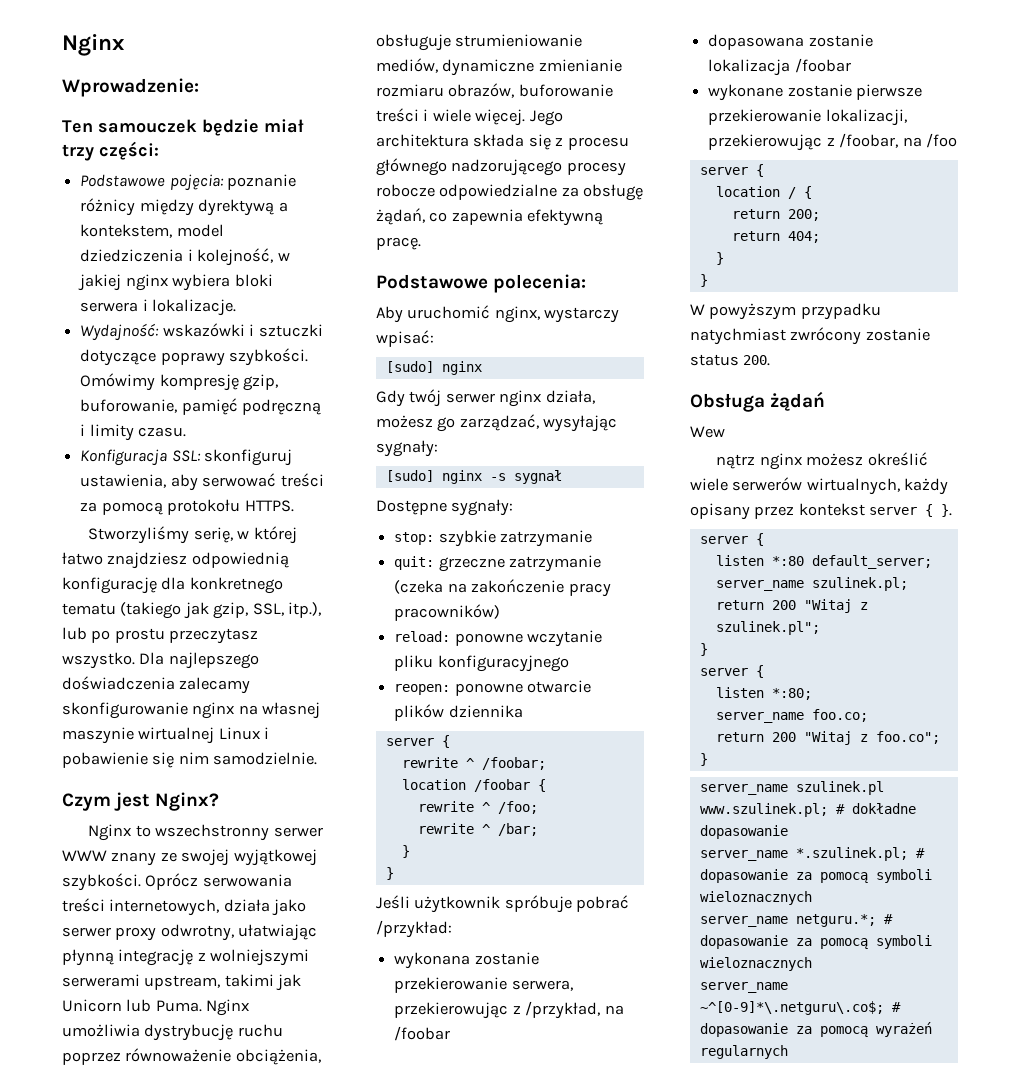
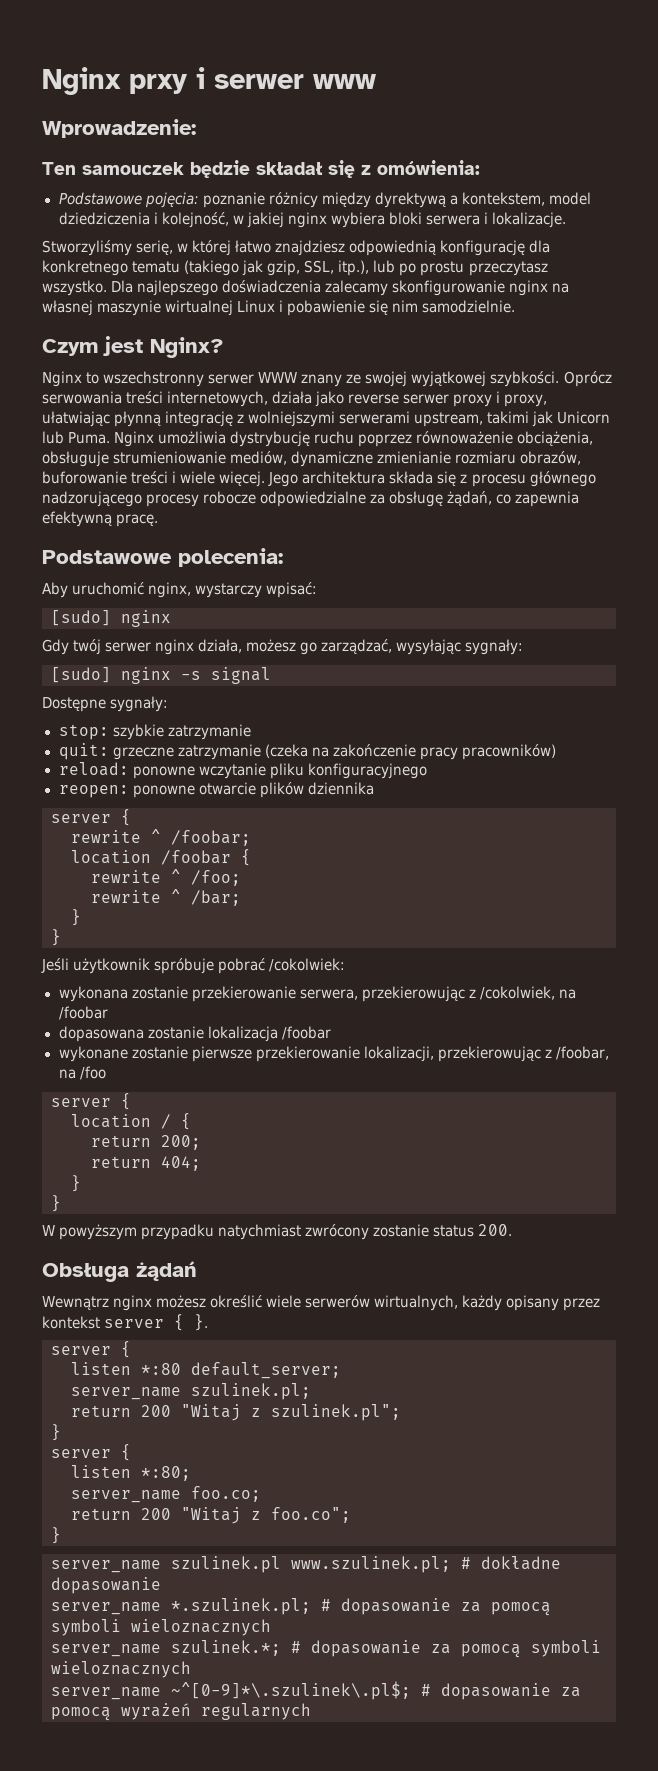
[62,34,125,56] Nginx -> [42,67,376,95] Nginx prxy i serwer www
[264,119,304,133] [62,141,159,161] miał trzy części: -> [256,160,480,178] składał się z omówienia:
[80,323,323,341] [80,348,309,366] [80,373,279,391] [80,398,322,415] [80,424,187,441] [80,449,293,466] [80,473,324,491] [80,499,294,515] // Wydajność: wskazówki i sztuczki dotyczące poprawy szybkości. Omówimy kompresję gzip, buforowanie, pamięć podręczną i limity czasu. // Konfiguracja SSL: skonfiguruj ustawienia, aby serwować treści za pomocą protokołu HTTPS. -> (566, 220) none
(307, 907) none -> [348,394,400,404] reverse
[160,924,234,941] odwrotny, -> [496,391,548,407] i proxy,
[513,470,562,484] sygnał -> [211,667,271,684] signal
[376,920,452,938] /przykład: -> [269,958,346,972] /cokolwiek:
[525,1001,601,1019] /przykład, -> [479,986,555,1000] /cokolwiek,
[690,426,725,438] [716,454,756,469] Wew // nątrz -> [42,1296,109,1310] Wewnątrz
[795,914,893,927] [699,935,932,949] [699,957,812,971] [699,982,788,993] [699,1001,884,1015] netguru.*; # dopasowanie za pomocą symboli wieloznacznych // server_name ~^[0-9]*\.netguru\.co$; -> [171,1640,601,1658] [51,1661,191,1678] [51,1681,411,1700] szulinek.*; # dopasowanie za pomocą symboli wieloznacznych // server_name ~^[0-9]*\.szulinek\.pl$;

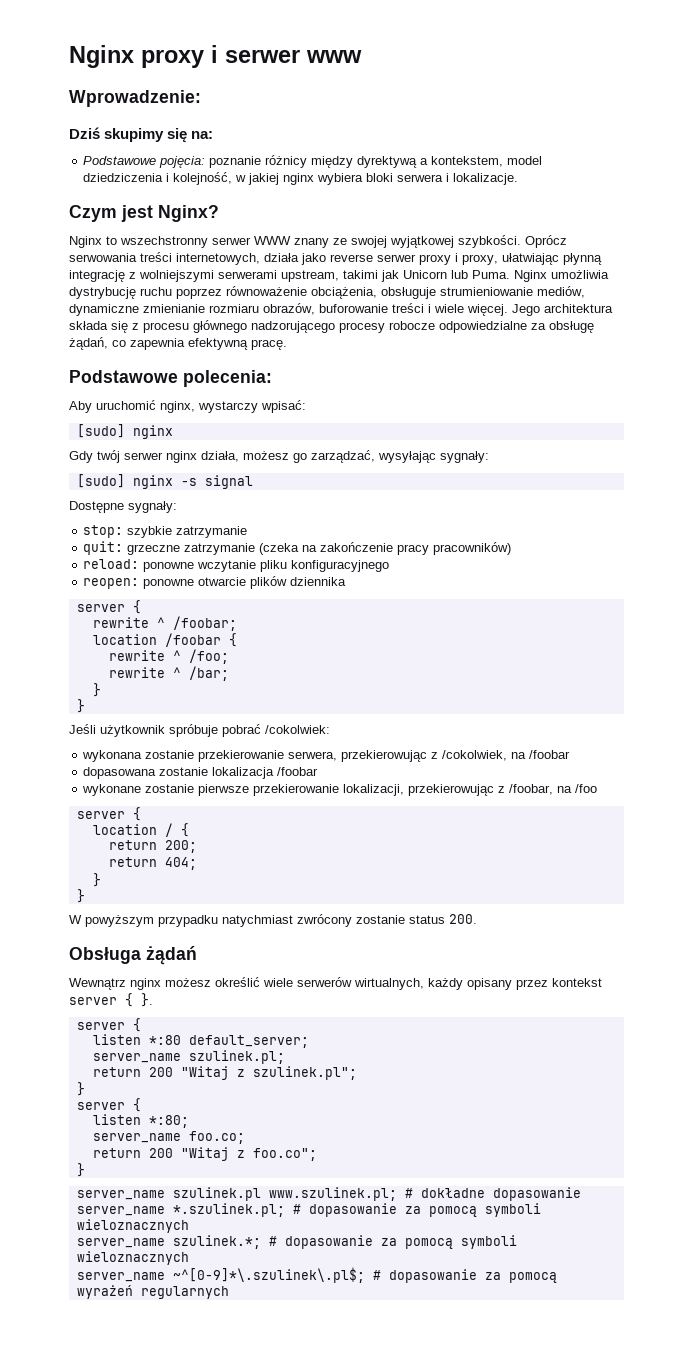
[42,67,188,95] Nginx prxy -> [69,45,204,68] Nginx proxy
[42,160,480,178] Ten samouczek będzie składał się z omówienia: -> [69,127,214,143] Dziś skupimy się na:
[42,240,551,256] [42,260,548,276] [42,280,570,296] [42,300,516,316] // Stworzyliśmy serię, w której łatwo znajdziesz odpowiednią konfigurację dla konkretnego tematu (takiego jak gzip, SSL, itp.), lub po prostu przeczytasz wszystko. Dla najlepszego doświadczenia zalecamy skonfigurowanie nginx na własnej maszynie wirtualnej Linux i pobawienie się nim samodzielnie. -> (519, 179) none

